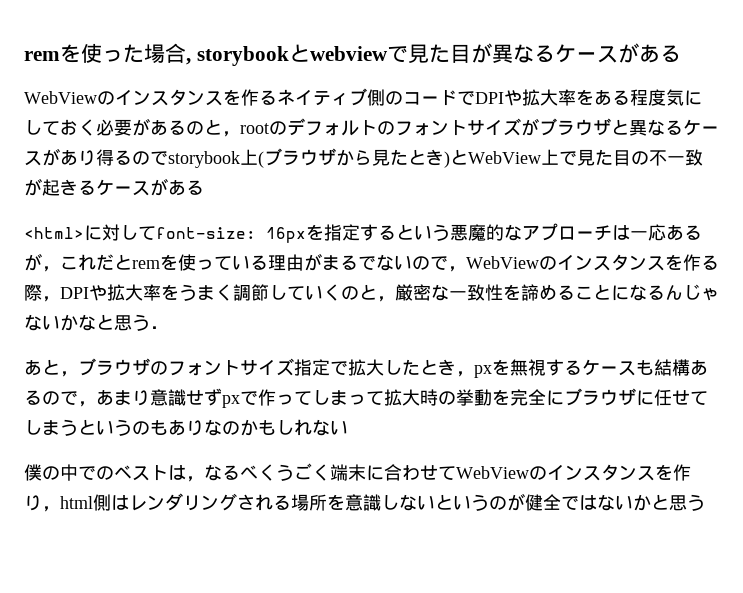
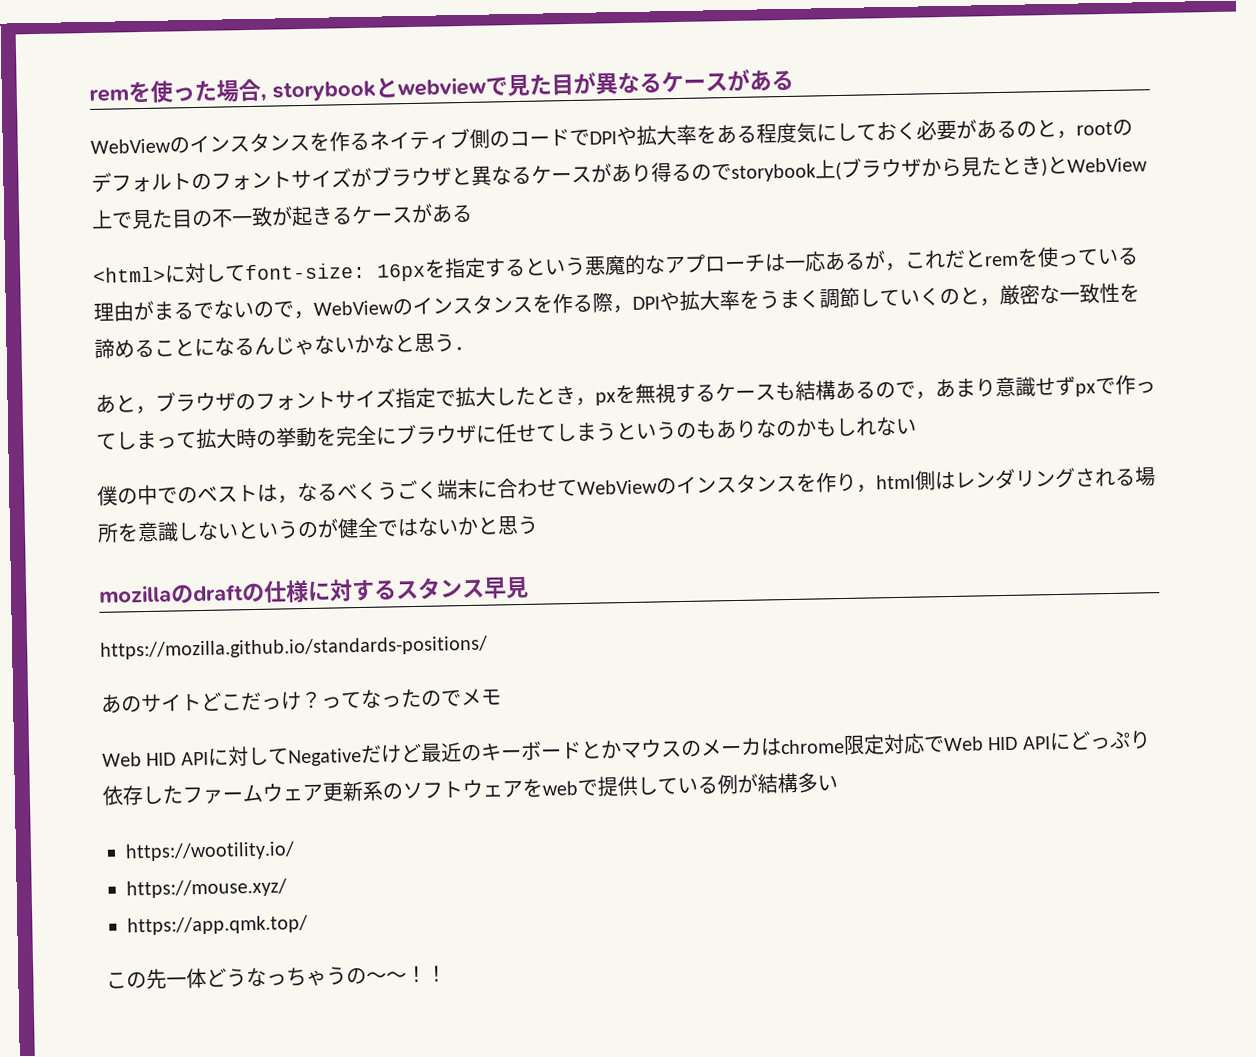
(705, 502) none -> [98,576,529,604] [100,635,488,660] [101,688,502,714] [102,730,1151,767] [102,772,838,806] [125,841,295,862] [126,878,287,899] [127,915,308,936] [106,965,447,990] // mozillaのdraftの仕様に対するスタンス早見 // https://mozilla.github.io/standards-positions/ // あのサイトどこだっけ？ってなったのでメモ // Web HID APIに対してNegativeだけど最近のキーボードとかマウスのメーカはchrome限定対応でWeb HID APIにどっぷり依存したファームウェア更新系のソフトウェアをwebで提供している例が結構多い // https://wootility.io/ // https://mouse.xyz/ // https://app.qmk.top/ // この先一体どうなっちゃうの〜〜！！

